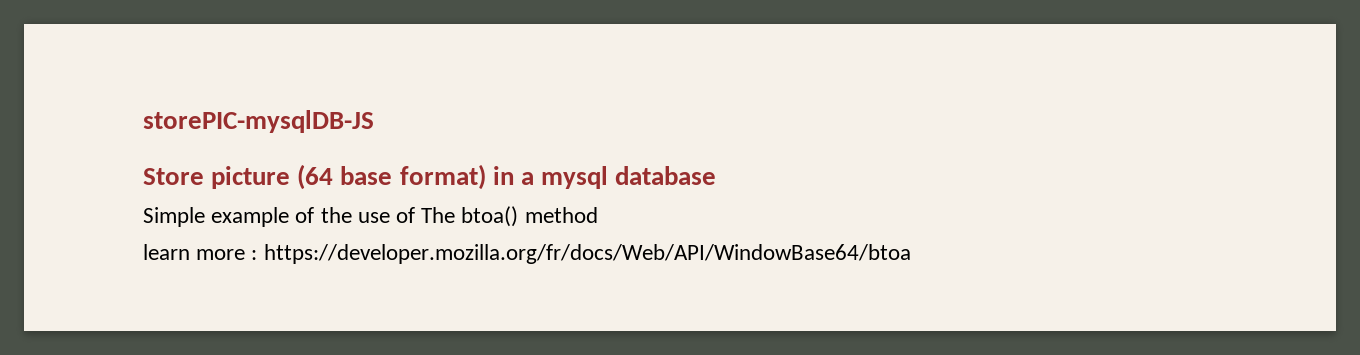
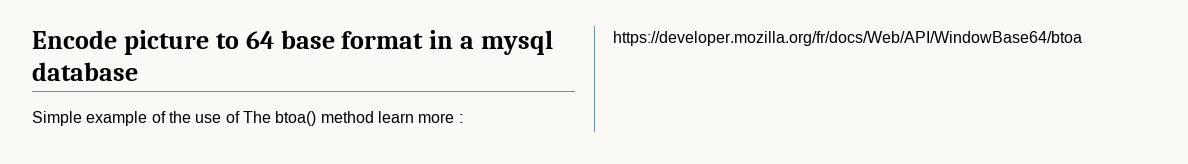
[143,110,374,133] [143,164,486,190] storePIC-mysqlDB-JS // Store picture (64 base format) -> [32,30,424,55] Encode picture to 64 base format
(598, 215) // -> (374, 117) none

